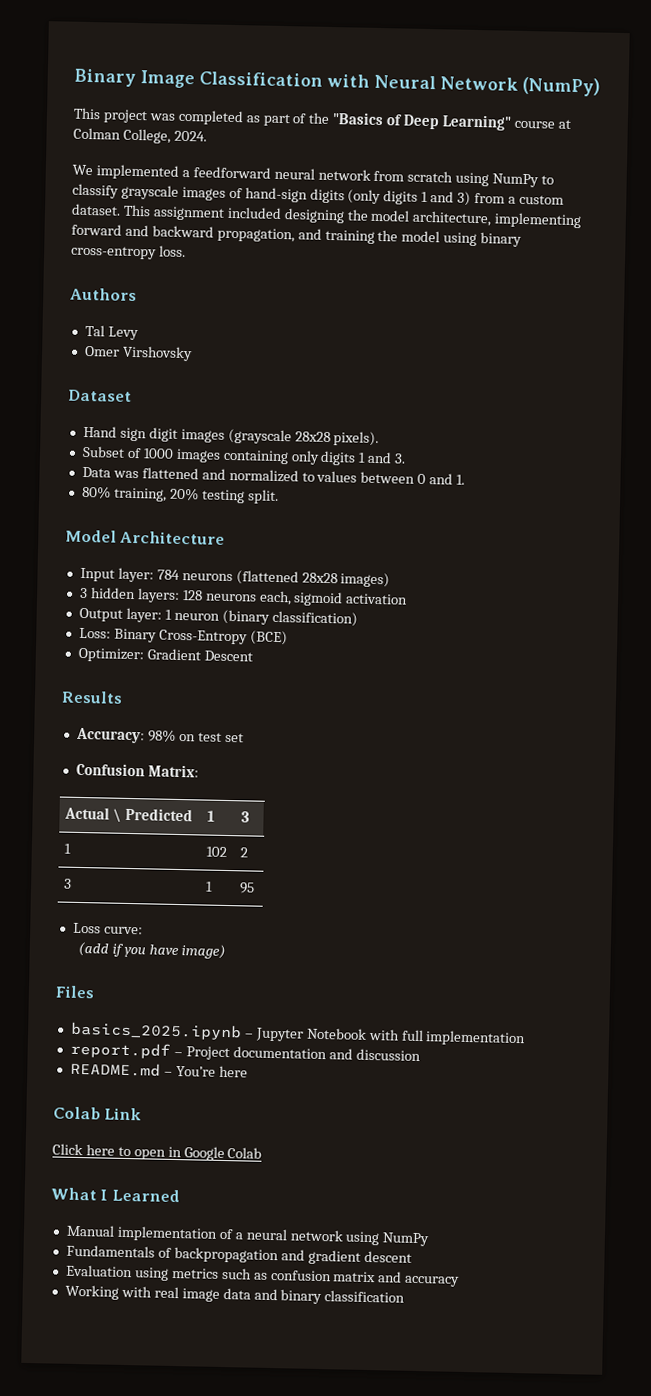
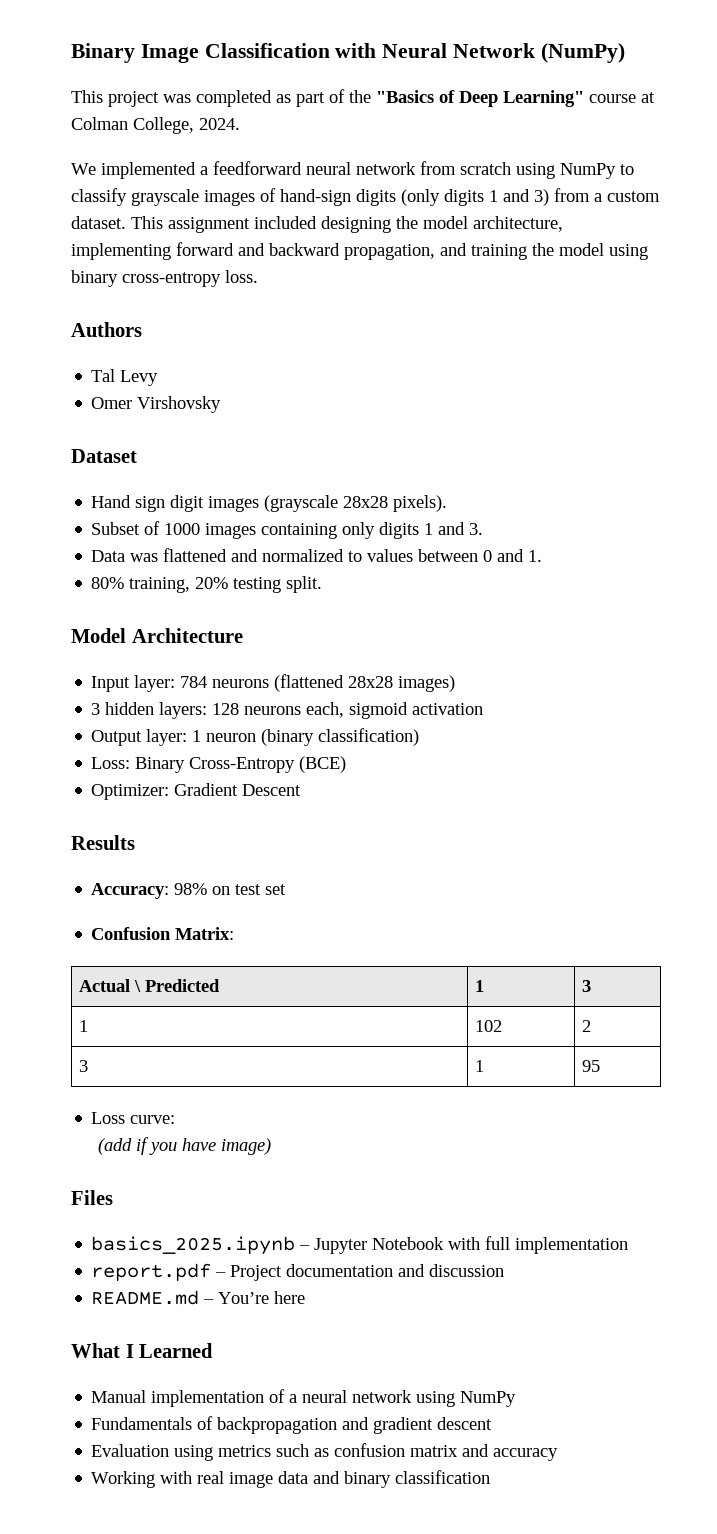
[53,1106,143,1121] [52,1143,263,1162] // Colab Link // Click here to open in Google Colab -> (306, 1297) none

